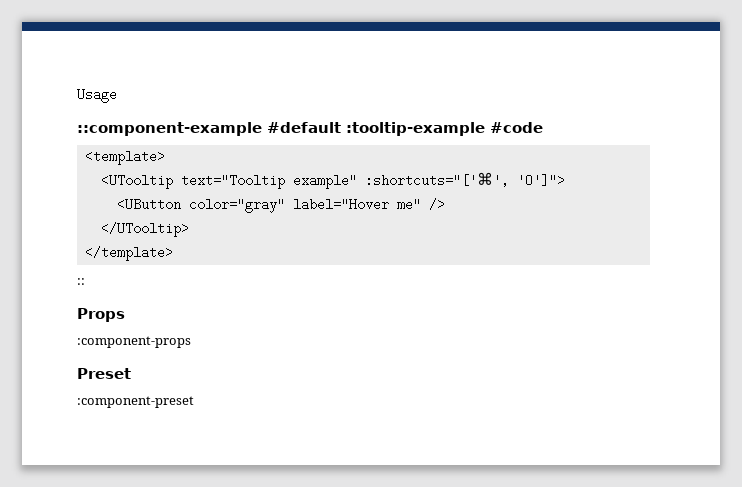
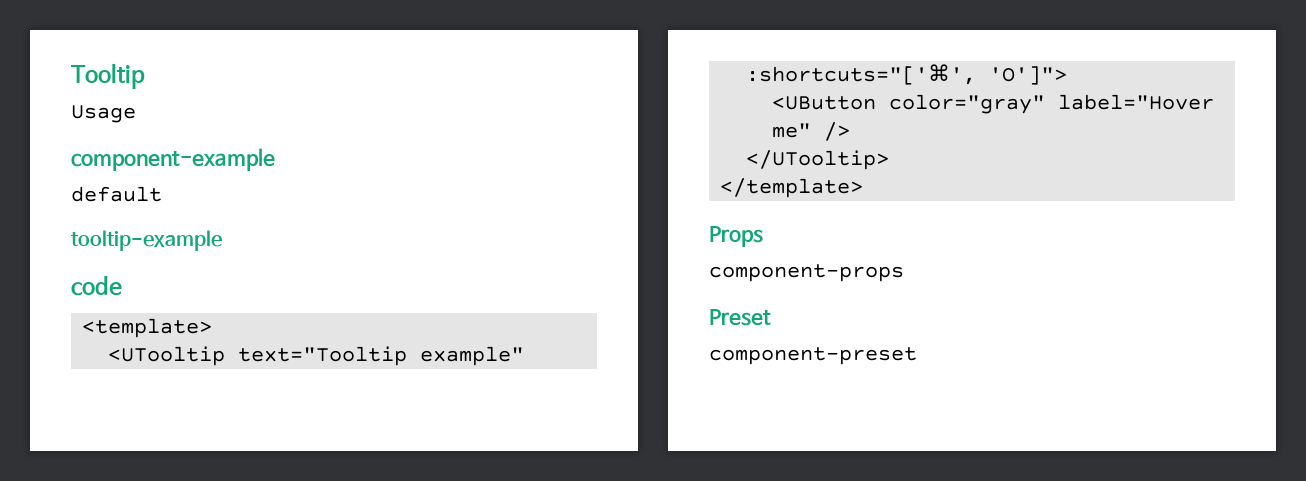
(77, 95) none -> [71,63,145,89] Tooltip //
[77,122,543,136] ::component-example #default :tooltip-example #code -> [71,148,275,171] [71,186,162,202] [71,230,222,251] [71,276,122,296] component-example // default // tooltip-example // code
[77,278,85,285] // :: -> (863, 188) none
[77,336,191,348] :component-props -> [709,264,904,282] component-props
[77,396,194,408] :component-preset -> [709,347,917,365] component-preset

